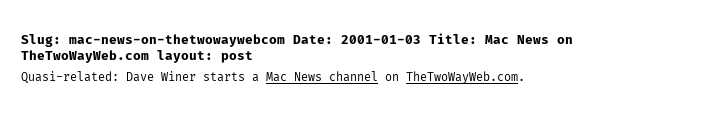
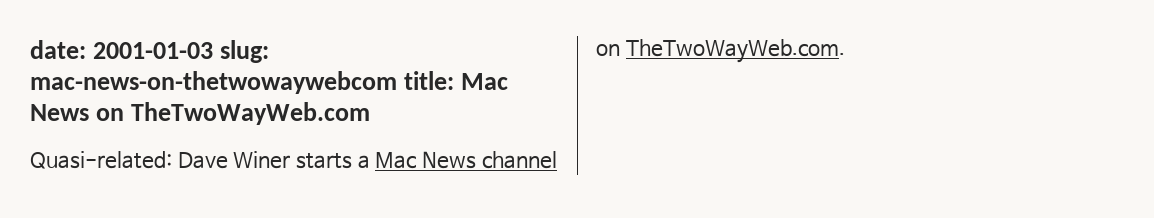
[21,33,477,47] Slug: mac-news-on-thetwowaywebcom Date: 2001-01-03 Title: -> [30,40,269,63] [30,71,454,94] date: 2001-01-03 slug: mac-news-on-thetwowaywebcom title:
[157,50,253,63] layout: post -> (370, 113) none

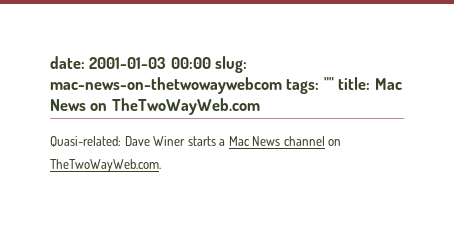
(213, 50) none -> [170,57,211,69] 00:00
(397, 82) none -> [286,77,334,94] tags: ""

